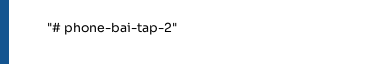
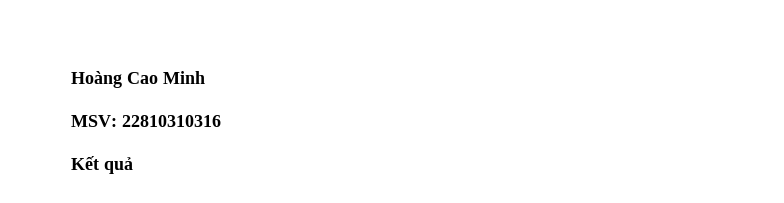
[47,22,178,35] "# phone-bai-tap-2" -> [71,71,205,88] [71,115,221,127] [71,156,133,174] Hoàng Cao Minh // MSV: 22810310316 // Kết quả

